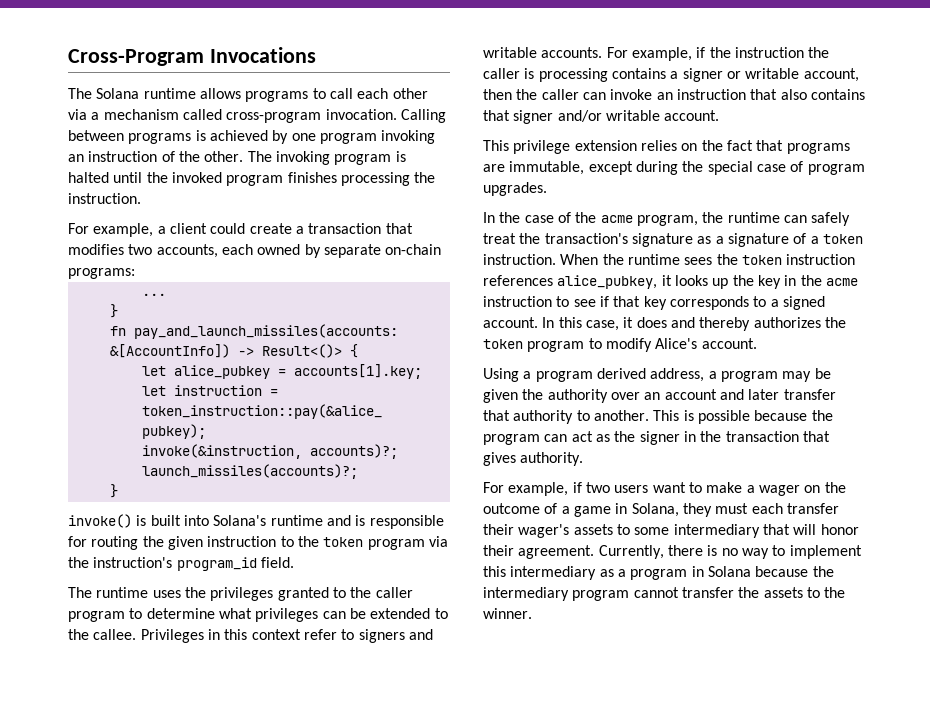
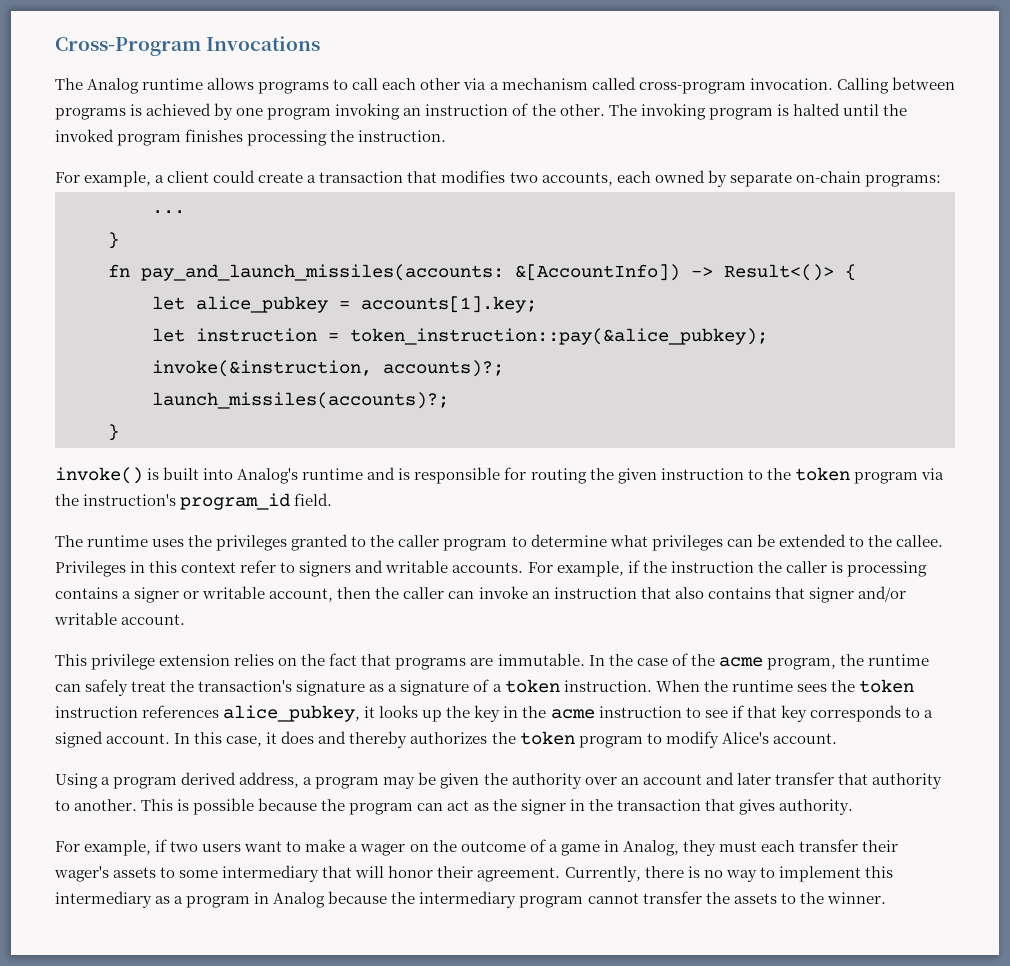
[96,88,140,99] Solana -> [87,78,140,94] Analog
[213,515,267,526] Solana's -> [237,468,299,484] Analog's
[509,161,865,175] [483,182,547,196] immutable, except during the special case of program upgrades. // -> [497,653,585,666] immutable.
[631,503,679,517] Solana, -> [622,840,679,856] Analog,
[707,566,751,577] Solana -> [273,892,326,908] Analog

